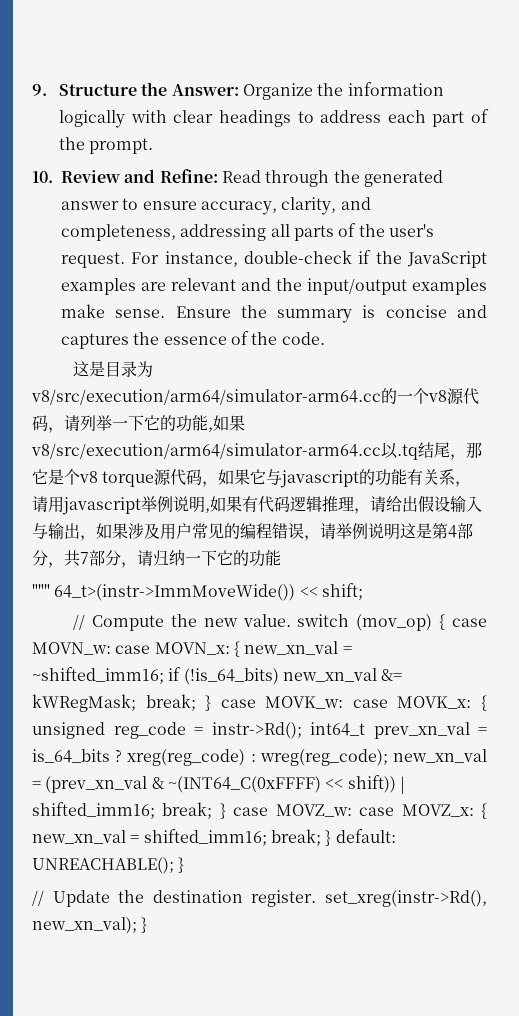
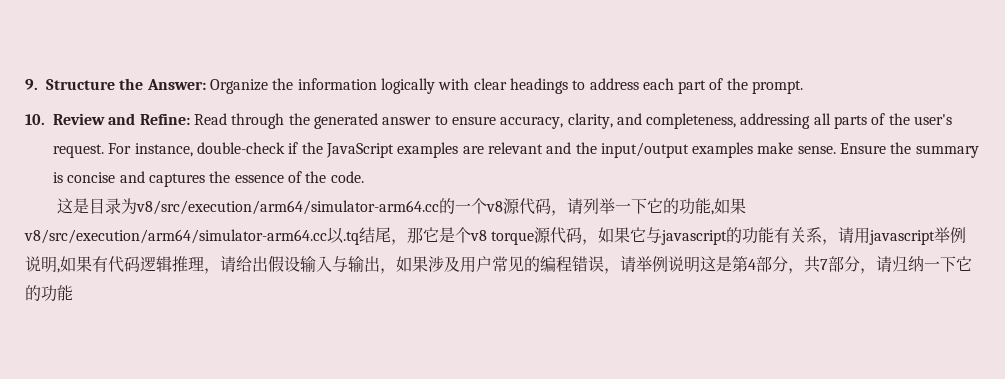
[32,583,363,601] [73,614,488,631] [32,641,352,657] [32,667,403,685] [32,694,487,712] [32,722,487,739] [32,749,488,766] [32,775,405,794] [32,802,487,819] [32,829,396,846] [32,857,185,874] [32,890,487,907] [32,917,148,934] // """ 64_t>(instr->ImmMoveWide()) << shift; // // Compute the new value. switch (mov_op) { case MOVN_w: case MOVN_x: { new_xn_val = ~shifted_imm16; if (!is_64_bits) new_xn_val &= kWRegMask; break; } case MOVK_w: case MOVK_x: { unsigned reg_code = instr->Rd(); int64_t prev_xn_val = is_64_bits ? xreg(reg_code) : wreg(reg_code); new_xn_val = (prev_xn_val & ~(INT64_C(0xFFFF) << shift)) | shifted_imm16; break; } case MOVZ_w: case MOVZ_x: { new_xn_val = shifted_imm16; break; } default: UNREACHABLE(); } // // Update the destination register. set_xreg(instr->Rd(), new_xn_val); } -> (73, 293) none

